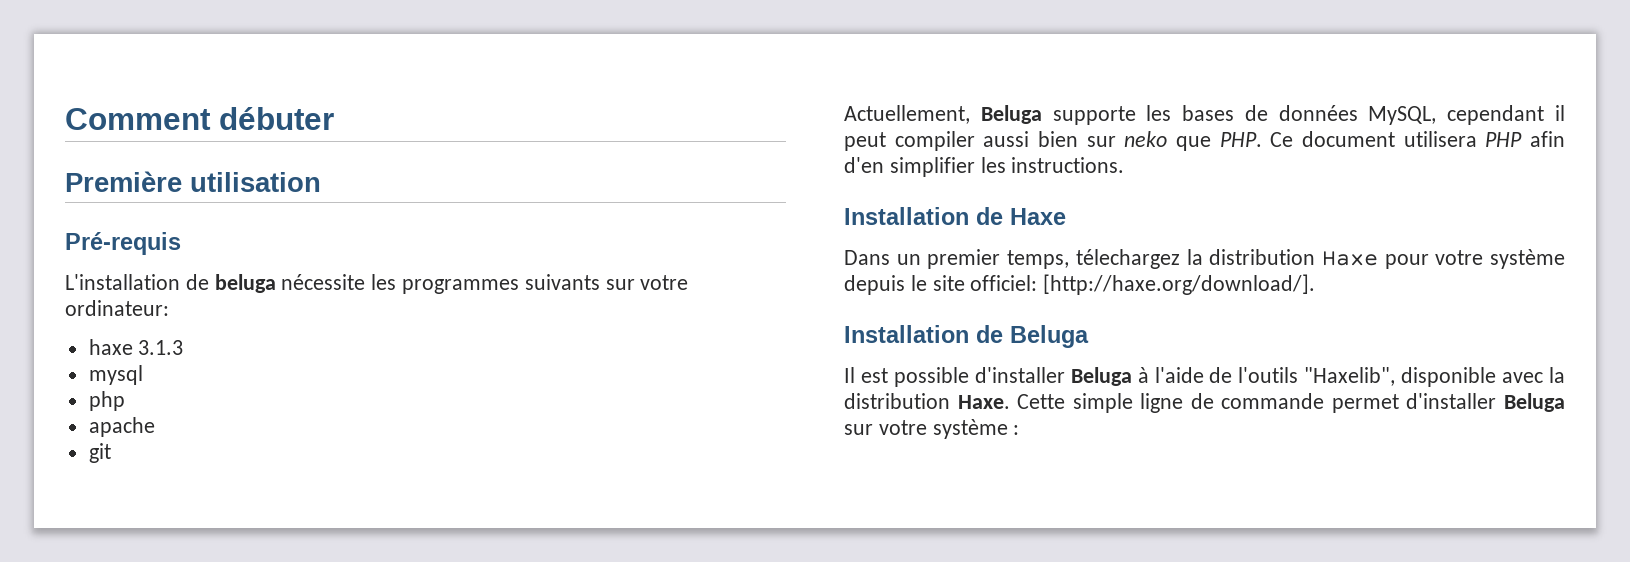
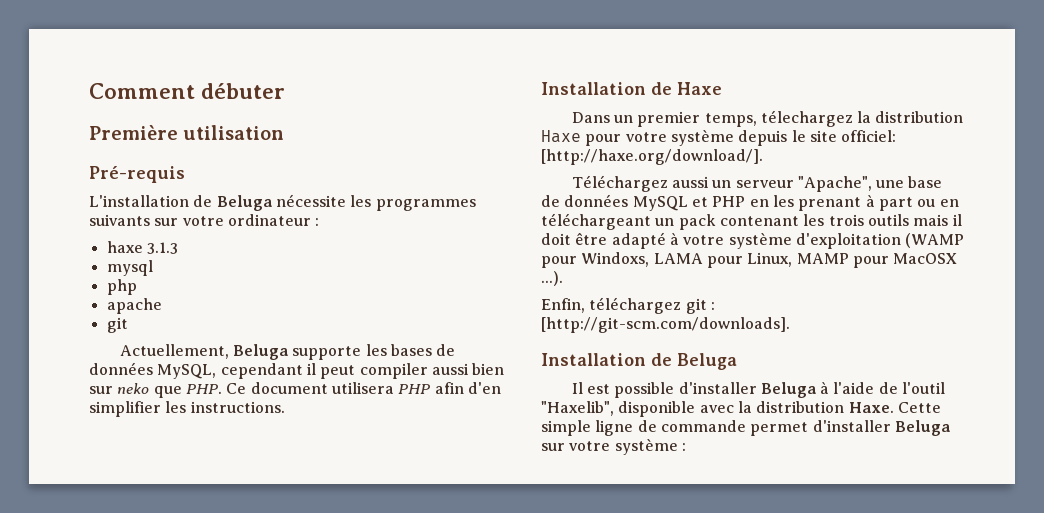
[214,274,276,293] beluga -> [216,195,273,211] Beluga
[65,300,169,316] ordinateur: -> [227,214,320,226] ordinateur :
(1316, 284) none -> [571,175,943,192] [541,194,959,211] [541,213,962,230] [541,232,965,249] [541,252,958,268] [541,271,563,286] [541,297,715,314] [541,317,790,333] // Téléchargez aussi un serveur "Apache", une base de données MySQL et PHP en les prenant à part ou en téléchargeant un pack contenant les trois outils mais il doit être adapté à votre système d'exploitation (WAMP pour Windoxs, LAMA pour Linux, MAMP pour MacOSX ...). // Enfin, téléchargez git : [http://git-scm.com/downloads].
[1238,367,1299,383] l'outils -> [902,382,946,394] l'outil

